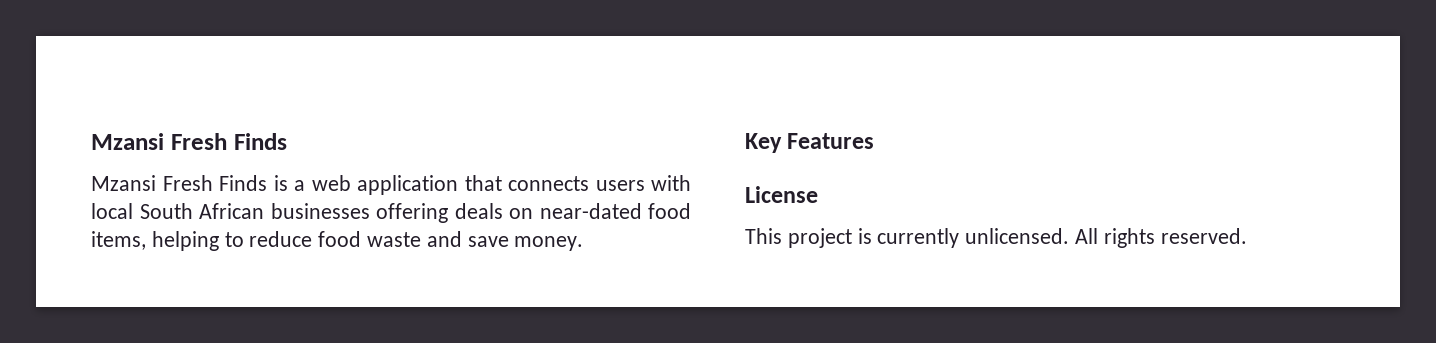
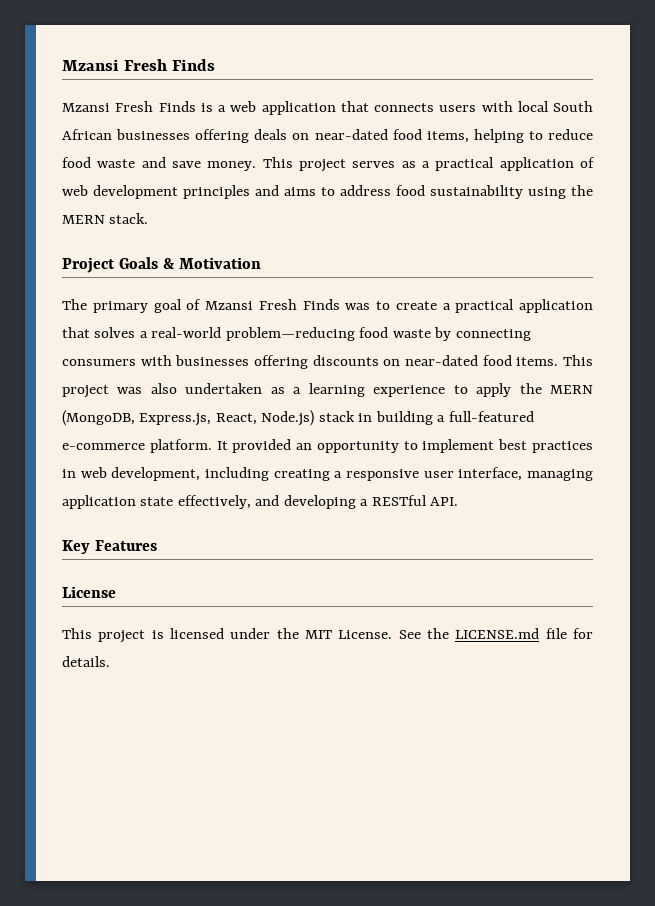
(584, 243) none -> [262,157,595,172] [62,185,593,199] [62,213,149,224] [62,257,261,273] [62,299,593,313] [62,327,531,341] [62,355,593,369] [62,383,593,398] [62,410,534,426] [62,439,593,453] [62,467,593,481] [62,495,459,509] This project serves as a practical application of web development principles and aims to address food sustainability using the MERN stack. // Project Goals & Motivation // The primary goal of Mzansi Fresh Finds was to create a practical application that solves a real-world problem—reducing food waste by connecting consumers with businesses offering discounts on near-dated food items. This project was also undertaken as a learning experience to apply the MERN (MongoDB, Express.js, React, Node.js) stack in building a full-featured e-commerce platform. It provided an opportunity to implement best practices in web development, including creating a responsive user interface, managing application state effectively, and developing a RESTful API.
[877,228,1247,248] currently unlicensed. All rights reserved. -> [170,628,593,639] [62,656,110,667] licensed under the MIT License. See the LICENSE.md file for details.

